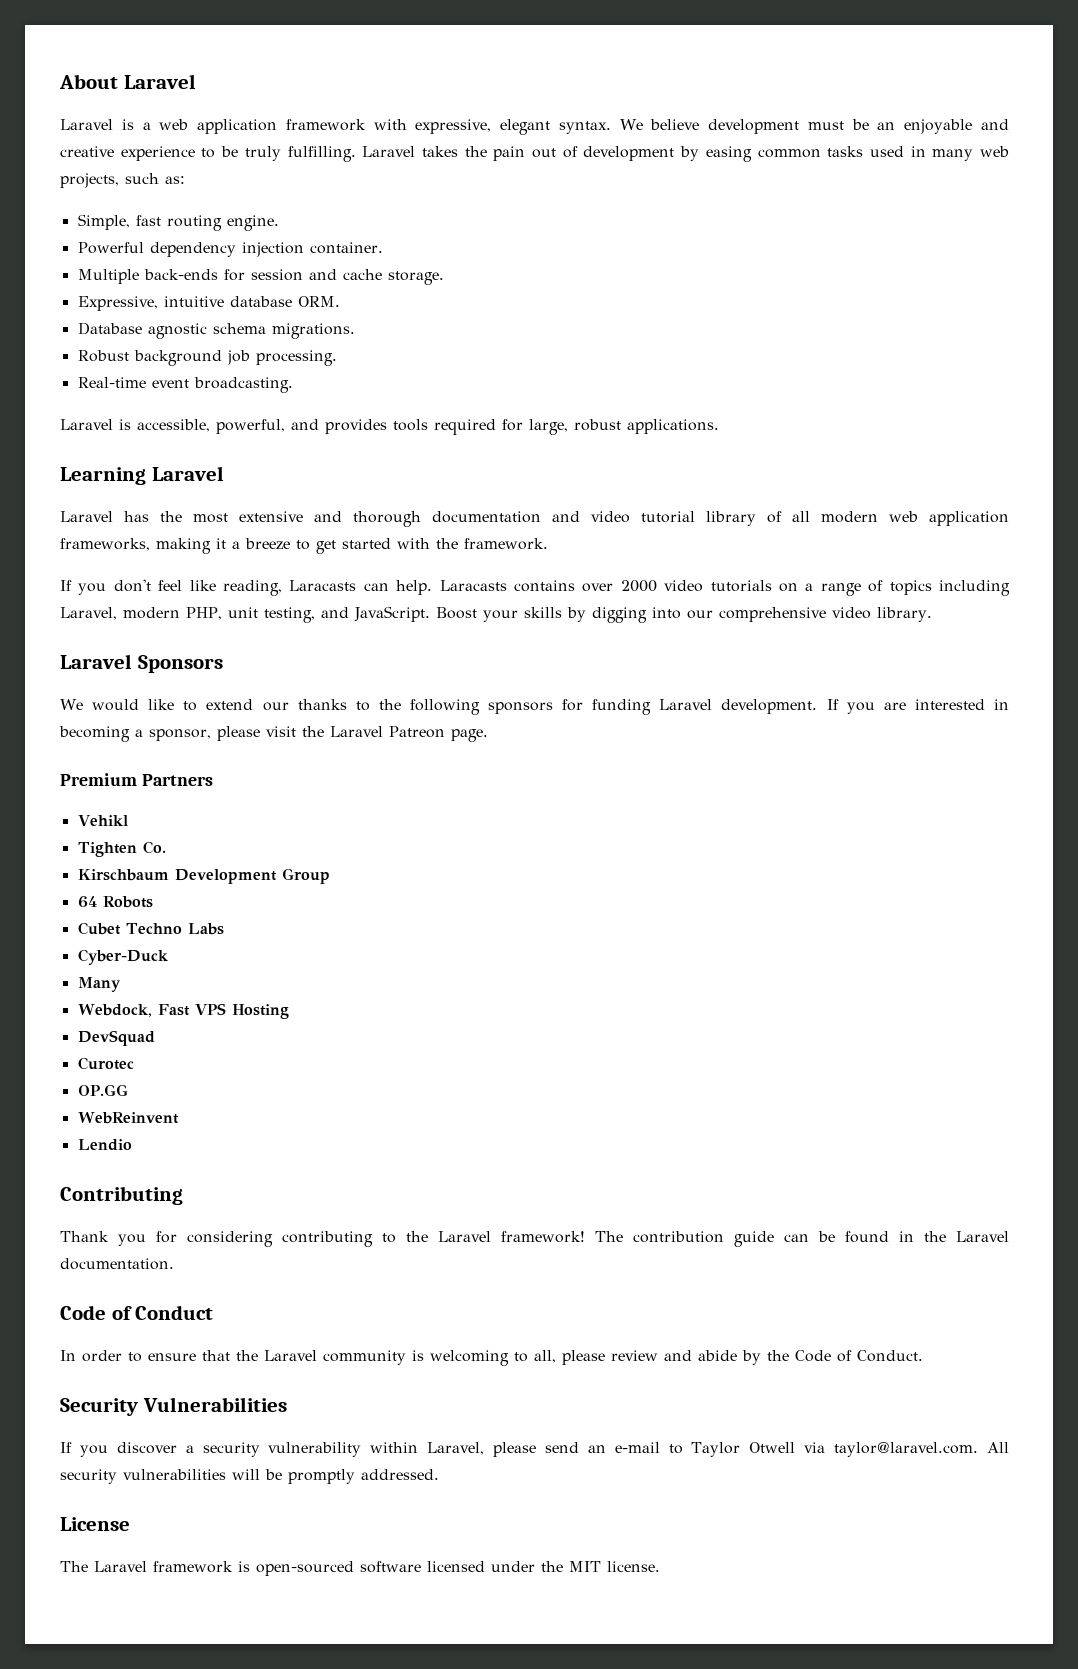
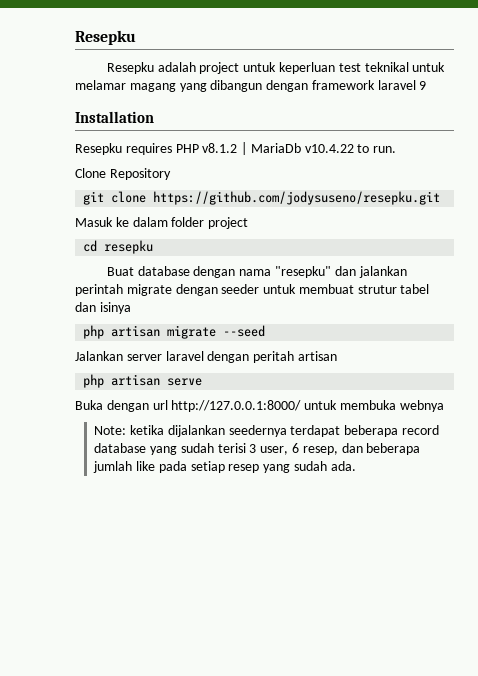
[59,74,196,89] [60,119,1009,135] [60,146,1010,162] [60,173,185,188] [77,214,279,231] [77,242,383,257] [77,269,444,285] [77,296,340,311] [77,322,355,339] [77,350,337,366] [77,377,293,393] [60,419,719,435] [60,466,224,485] [60,511,1009,527] [60,538,548,554] [60,579,1010,596] [60,606,932,623] [60,654,223,673] [60,699,1010,715] [59,726,488,742] [60,773,213,786] [77,815,128,826] [77,841,166,857] [77,868,330,884] [77,896,153,908] [77,922,224,935] [77,949,168,965] [77,977,121,992] [77,1003,289,1019] [77,1030,155,1046] [77,1057,134,1070] [77,1084,128,1096] [77,1112,179,1124] [77,1139,132,1151] [60,1186,183,1205] [60,1231,1009,1247] [60,1258,174,1270] [60,1305,214,1320] [60,1350,923,1366] [60,1397,287,1416] [60,1442,1010,1457] [60,1469,439,1484] [60,1517,130,1531] [60,1561,660,1576] About Laravel // Laravel is a web application framework with expressive, elegant syntax. We believe development must be an enjoyable and creative experience to be truly fulfilling. Laravel takes the pain out of development by easing common tasks used in many web projects, such as: // Simple, fast routing engine. // Powerful dependency injection container. // Multiple back-ends for session and cache storage. // Expressive, intuitive database ORM. // Database agnostic schema migrations. // Robust background job processing. // Real-time event broadcasting. // Laravel is accessible, powerful, and provides tools required for large, robust applications. // Learning Laravel // Laravel has the most extensive and thorough documentation and video tutorial library of all modern web application frameworks, making it a breeze to get started with the framework. // If you don't feel like reading, Laracasts can help. Laracasts contains over 2000 video tutorials on a range of topics including Laravel, modern PHP, unit testing, and JavaScript. Boost your skills by digging into our comprehensive video library. // Laravel Sponsors // We would like to extend our thanks to the following sponsors for funding Laravel development. If you are interested in becoming a sponsor, please visit the Laravel Patreon page. // Premium Partners // Vehikl // Tighten Co. // Kirschbaum Development Group // 64 Robots // Cubet Techno Labs // Cyber-Duck // Many // Webdock, Fast VPS Hosting // DevSquad // Curotec // OP.GG // WebReinvent // Lendio // Contributing // Thank you for considering contributing to the Laravel framework! The contribution guide can be found in the Laravel documentation. // Code of Conduct // In order to ensure that the Laravel community is welcoming to all, please review and abide by the Code of Conduct. // Security Vulnerabilities // If you discover a security vulnerability within Laravel, please send an e-mail to Taylor Otwell via taylor@laravel.com. All security vulnerabilities will be promptly addressed. // License // The Laravel framework is open-sourced software licensed under the MIT license. -> [75,30,136,45] [106,62,446,74] [75,80,427,92] [75,111,154,123] [75,142,397,155] [75,168,171,180] [83,191,441,205] [75,217,249,229] [83,240,154,254] [106,266,407,278] [75,284,430,296] [75,302,131,314] [83,325,266,339] [75,351,337,363] [83,374,203,388] [75,400,444,412] [94,425,439,437] [94,443,421,455] [93,461,356,473] Resepku // Resepku adalah project untuk keperluan test teknikal untuk melamar magang yang dibangun dengan framework laravel 9 // Installation // Resepku requires PHP v8.1.2 | MariaDb v10.4.22 to run. // Clone Repository // git clone https://github.com/jodysuseno/resepku.git // Masuk ke dalam folder project // cd resepku // Buat database dengan nama "resepku" dan jalankan perintah migrate dengan seeder untuk membuat strutur tabel dan isinya // php artisan migrate --seed // Jalankan server laravel dengan peritah artisan // php artisan serve // Buka dengan url http://127.0.0.1:8000/ untuk membuka webnya // Note: ketika dijalankan seedernya terdapat beberapa record database yang sudah terisi 3 user, 6 resep, dan beberapa jumlah like pada setiap resep yang sudah ada.

